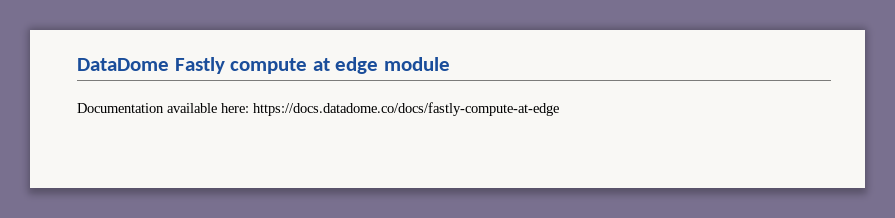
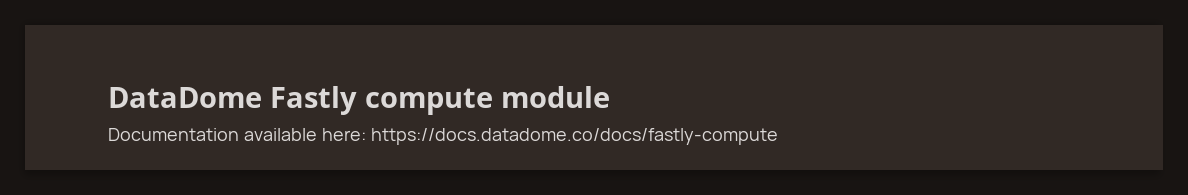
[312,57,379,74] at edge -> (493, 101) none
[253,102,559,116] https://docs.datadome.co/docs/fastly-compute-at-edge -> [370,128,778,145] https://docs.datadome.co/docs/fastly-compute

